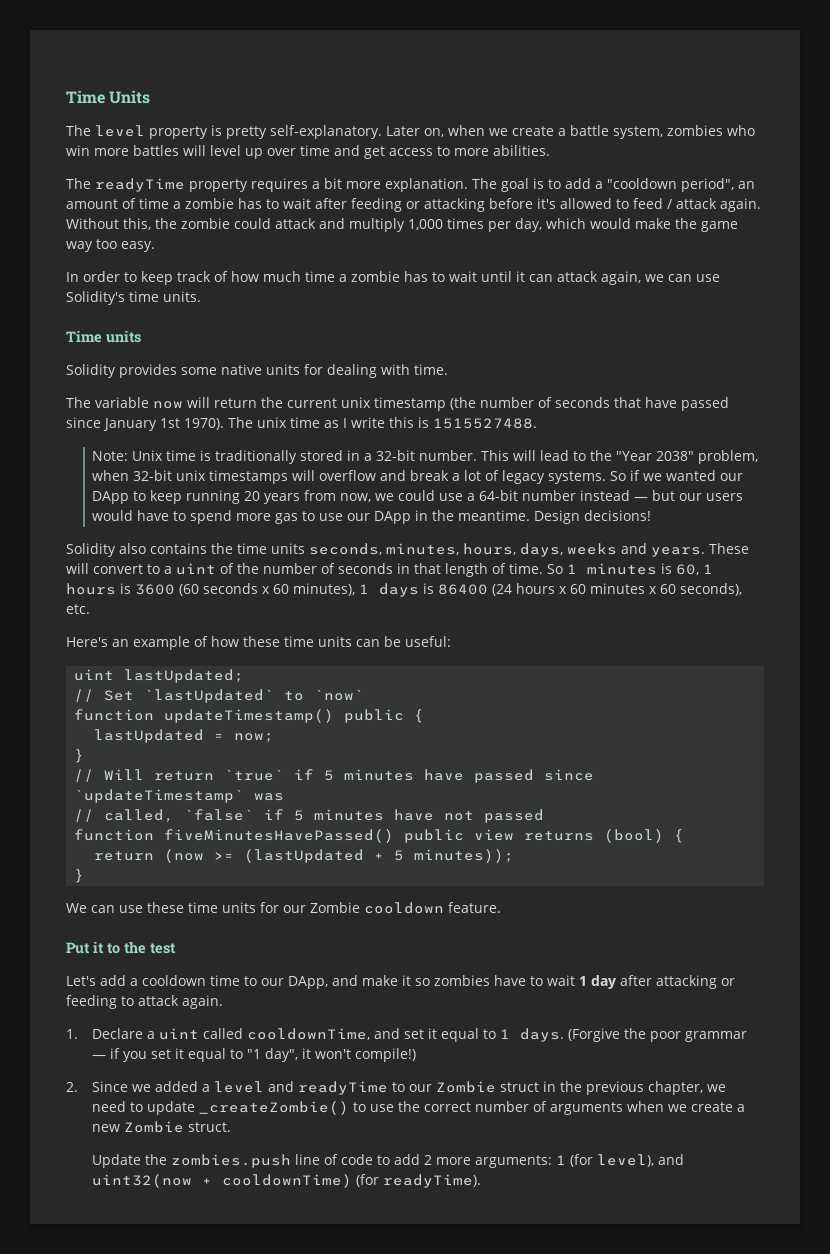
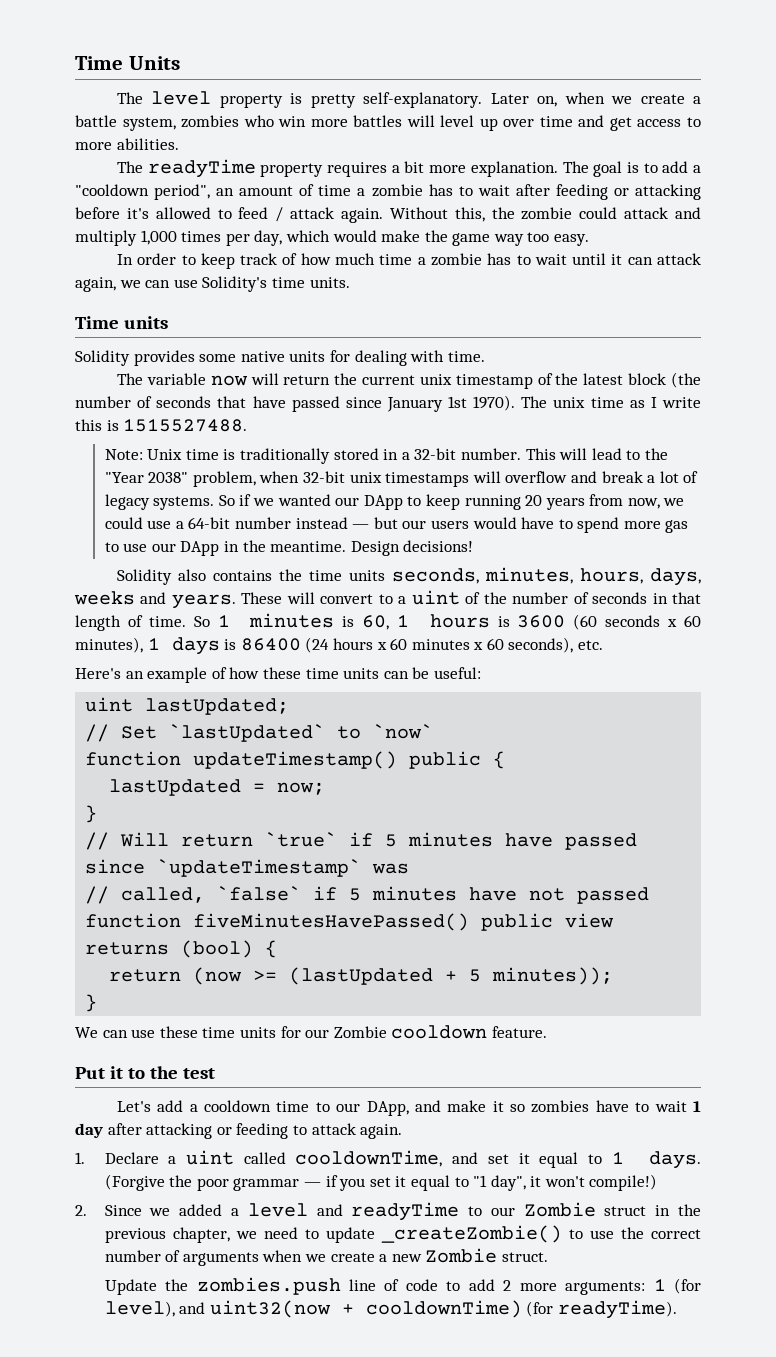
(446, 404) none -> [537,373,667,385] of the latest block

